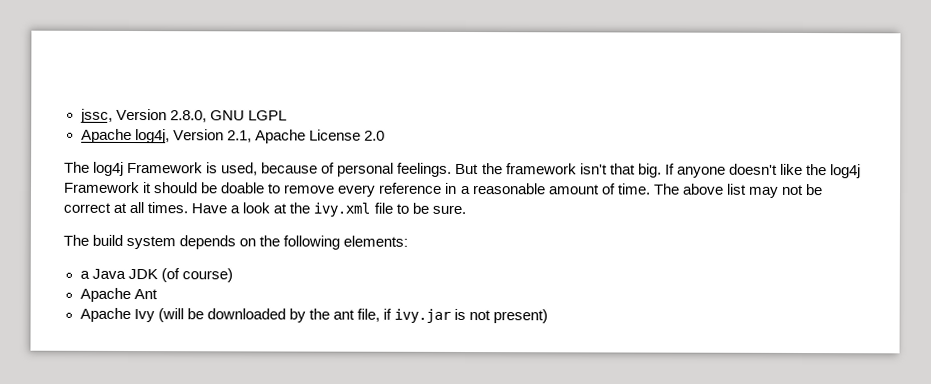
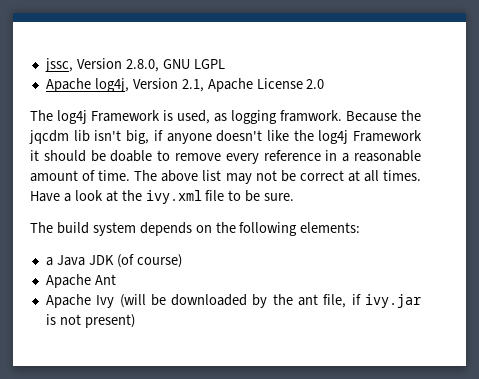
[261,162,675,178] because of personal feelings. But the framework isn't that big. If -> [214,110,421,124] [29,130,163,144] as logging framwork. Because the jqcdm lib isn't big, if

